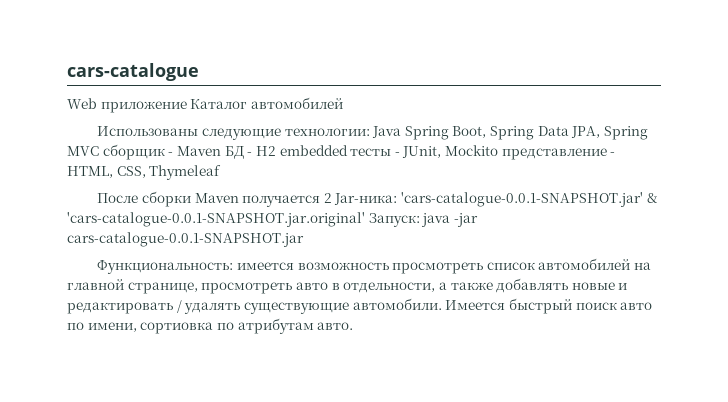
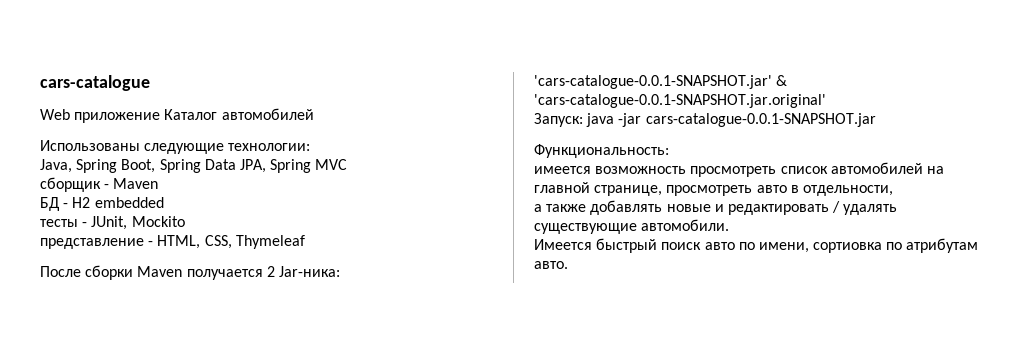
[372,126,402,138] Java -> [40,159,72,173] // Java,
(99, 151) none -> (348, 164) //
(221, 151) none -> (159, 183) //
(348, 150) none -> (164, 202) //
(499, 150) none -> (185, 221) //
(365, 219) none -> (826, 101) //
(234, 267) none -> (669, 151) //
(436, 287) none -> (893, 190) //
(442, 304) none -> (730, 225) //

